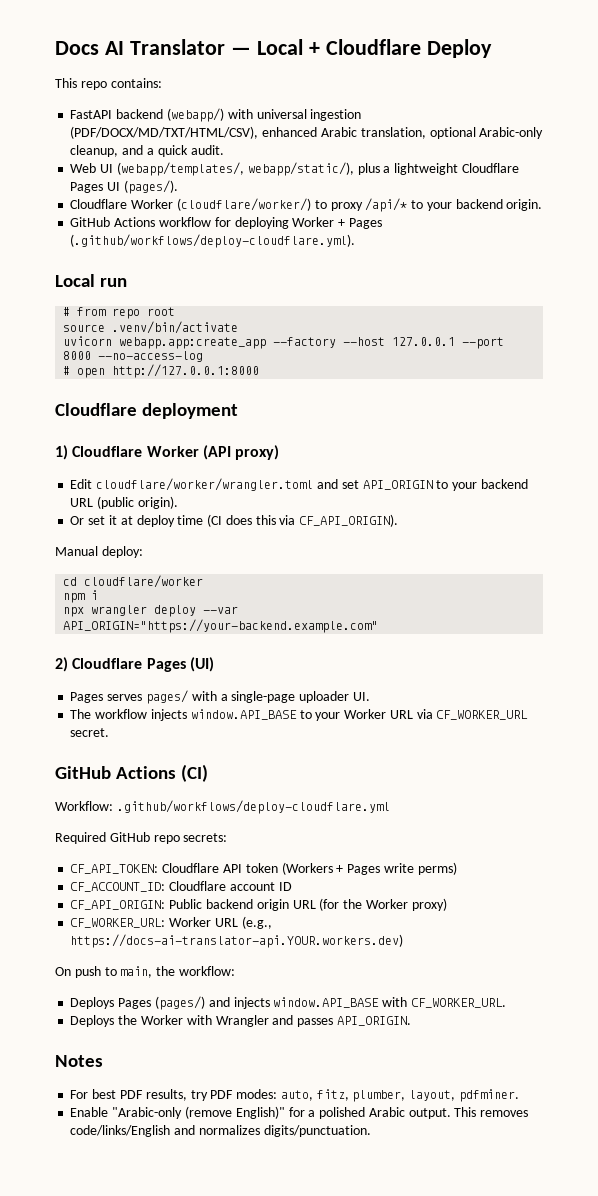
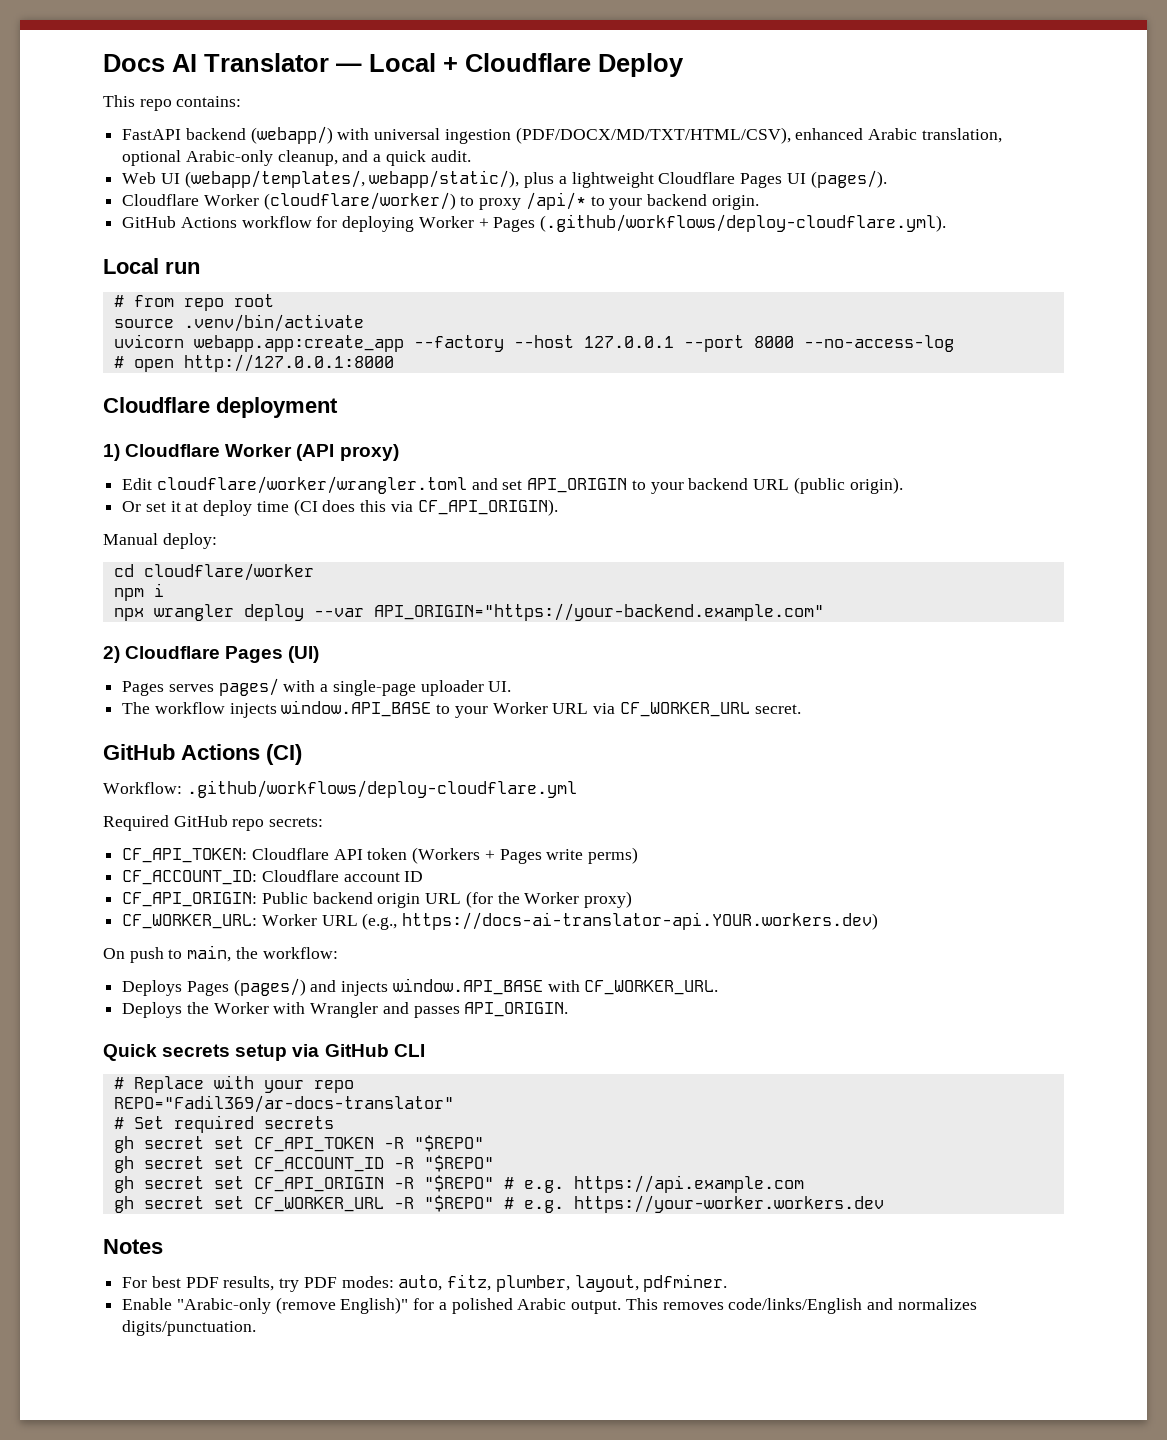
(411, 1021) none -> [103,1044,425,1061] [113,1075,354,1093] [113,1095,454,1113] [113,1115,334,1133] [113,1135,484,1153] [113,1155,494,1173] [113,1175,804,1193] [113,1195,884,1213] // Quick secrets setup via GitHub CLI // # Replace with your repo // REPO="Fadil369/ar-docs-translator" // # Set required secrets // gh secret set CF_API_TOKEN -R "$REPO" // gh secret set CF_ACCOUNT_ID -R "$REPO" // gh secret set CF_API_ORIGIN -R "$REPO" # e.g. https://api.example.com // gh secret set CF_WORKER_URL -R "$REPO" # e.g. https://your-worker.workers.dev

